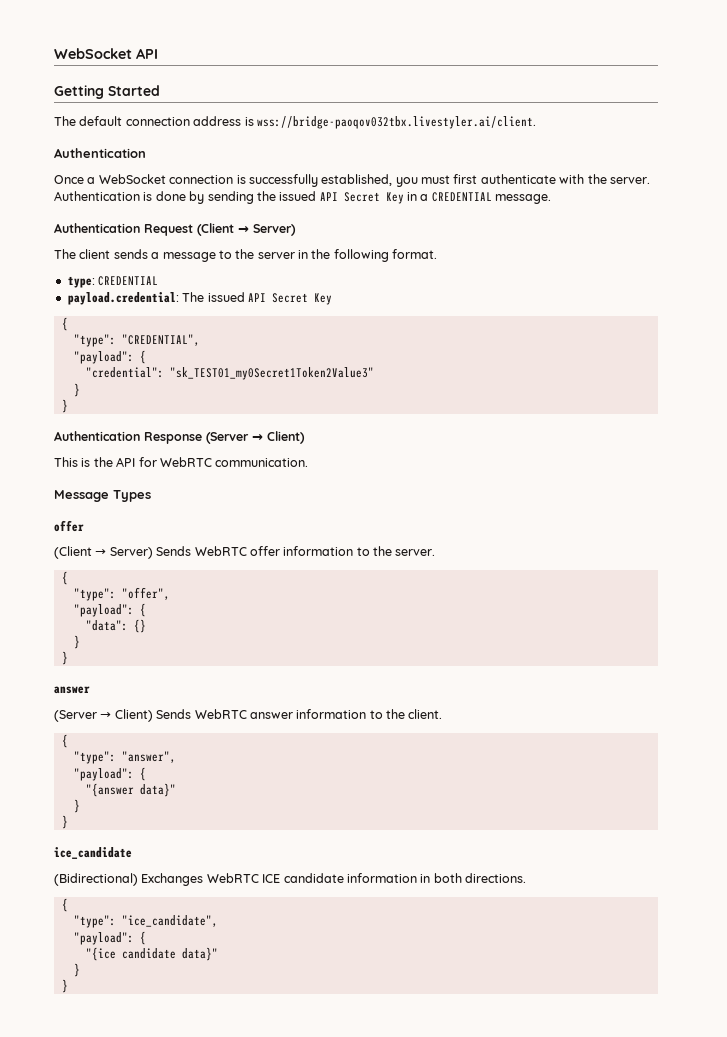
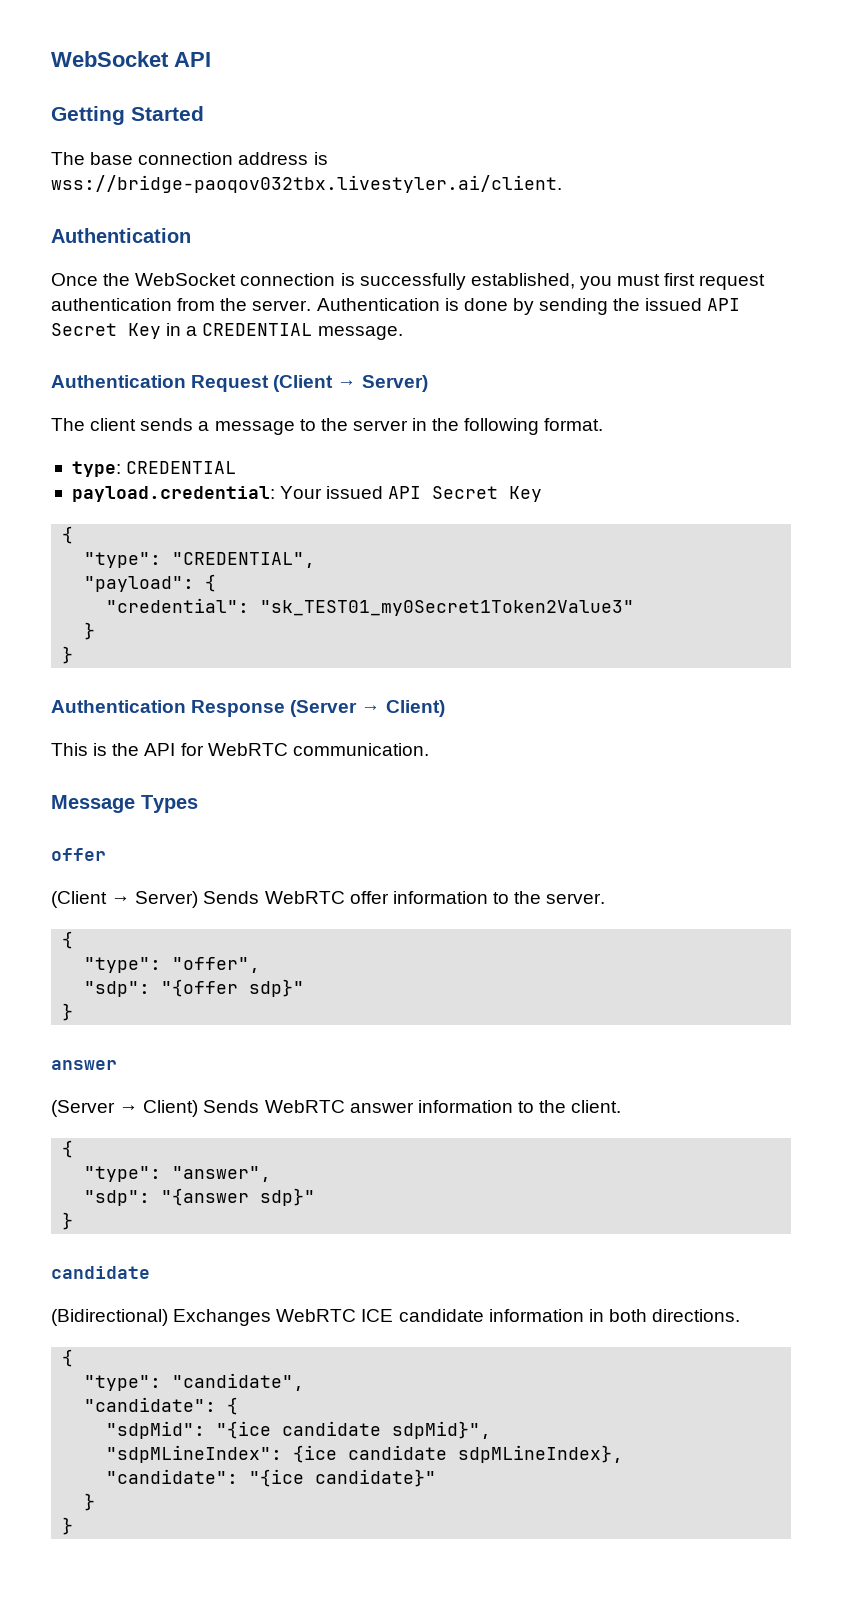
[79,116,123,126] default -> [90,152,134,165] base
[87,177,96,184] a -> [103,273,131,286] the
[480,174,585,184] authenticate with -> [699,274,766,290] [51,298,216,311] request authentication from
[182,292,205,302] The -> [280,486,323,499] Your
[73,603,146,617] [85,619,146,633] [73,635,80,649] "payload": { // "data": {} // } -> [84,979,305,997] "sdp": "{offer sdp}"
[73,767,146,781] [85,783,176,797] [73,799,80,813] [61,815,68,829] [54,847,132,859] "payload": { // "{answer data}" // } // } // ice_candidate -> [84,1188,316,1206] [62,1212,74,1230] [51,1266,150,1279] "sdp": "{answer sdp}" // } // candidate
[121,915,218,927] [73,931,146,945] "ice_candidate", // "payload": { // -> [172,1373,305,1391] [84,1397,239,1415] [106,1421,206,1439] "candidate", // "candidate": { // "sdpMid":
[181,947,218,961] data}" -> [392,1421,492,1439] [106,1445,624,1463] [106,1469,437,1487] sdpMid}", // "sdpMLineIndex": {ice candidate sdpMLineIndex}, // "candidate": "{ice candidate}"

